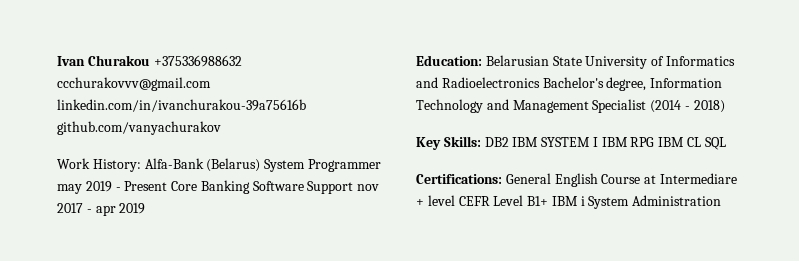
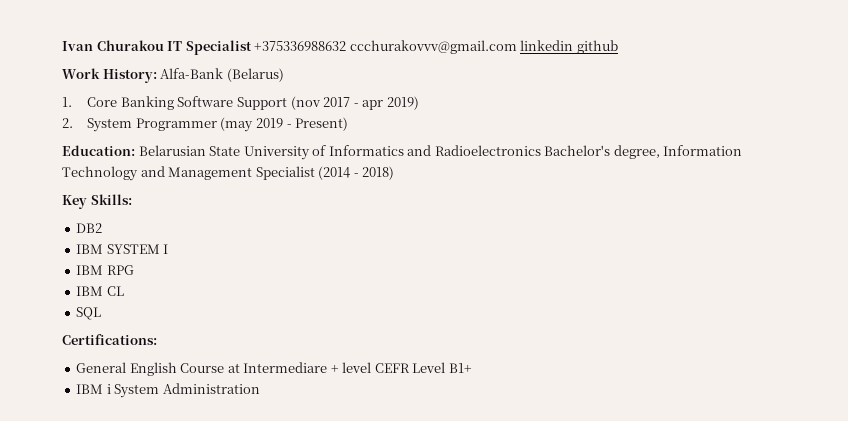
[153,55,242,67] [57,77,211,91] [57,99,306,112] [57,121,221,135] [57,158,381,172] [57,181,168,194] +375336988632 ccchurakovvv@gmail.com linkedin.com/in/ivanchurakou-39a75616b github.com/vanyachurakov // Work History: Alfa-Bank (Belarus) System Programmer may 2019 - Present -> [167,40,618,55] [62,68,284,83] [62,97,72,107] IT Specialist +375336988632 ccchurakovvv@gmail.com linkedin github // Work History: Alfa-Bank (Belarus) // 1.
[357,184,380,191] nov -> [290,96,321,110] (nov
[119,203,146,214] 2019 -> [386,96,419,110] [62,117,349,132] 2019) // 2. System Programmer (may 2019 - Present)
(481, 141) none -> (132, 199) //
(509, 142) none -> (103, 228) //
(598, 142) none -> (169, 249) //
(655, 142) none -> (134, 270) //
(702, 142) none -> (124, 291) //
(502, 179) none -> (157, 339) //
(549, 201) none -> (472, 368) //

